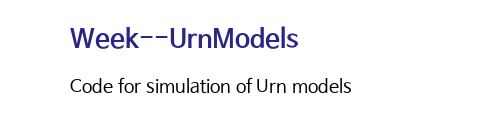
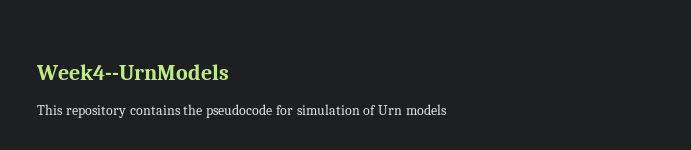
[70,26,298,49] [70,78,113,93] Week--UrnModels // Code -> [36,64,229,80] [37,104,273,118] Week4--UrnModels // This repository contains the pseudocode

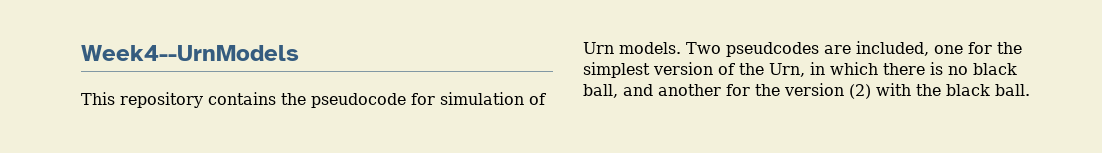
[406,104,448,115] models -> [619,41,1022,57] [583,62,1017,78] [583,83,1030,99] models. Two pseudcodes are included, one for the simplest version of the Urn, in which there is no black ball, and another for the version (2) with the black ball.

